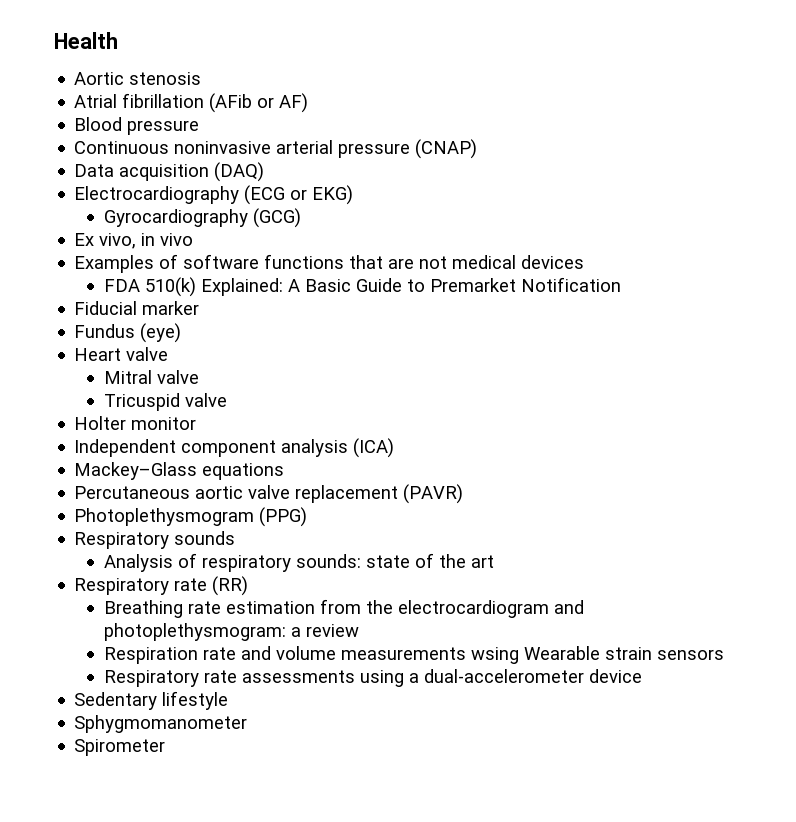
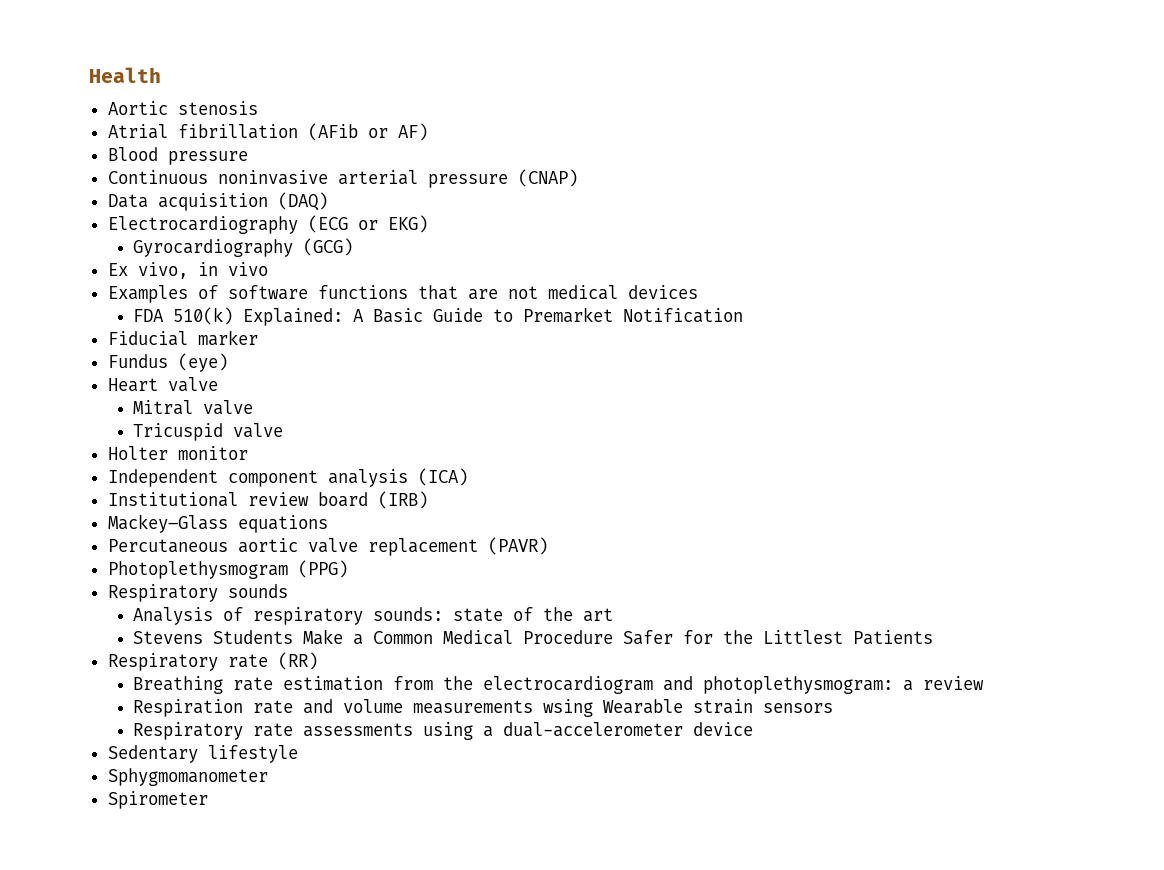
(395, 448) none -> [107,491,428,509] // Institutional review board (IRB)
(494, 561) none -> [133,629,934,645] // Stevens Students Make a Common Medical Procedure Safer for the Littlest Patients

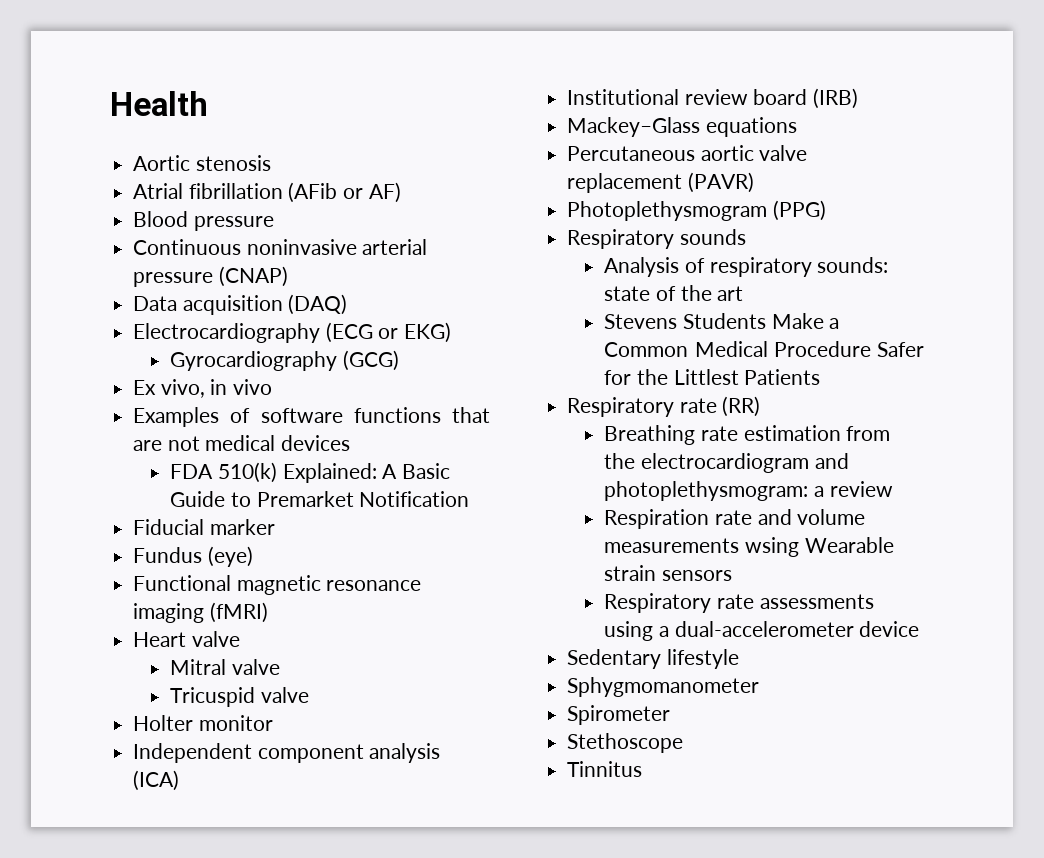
(228, 362) none -> [133,575,422,595] [133,602,268,623] // Functional magnetic resonance imaging (fMRI)
(208, 800) none -> [567,733,684,753] [567,761,643,777] // Stethoscope // Tinnitus

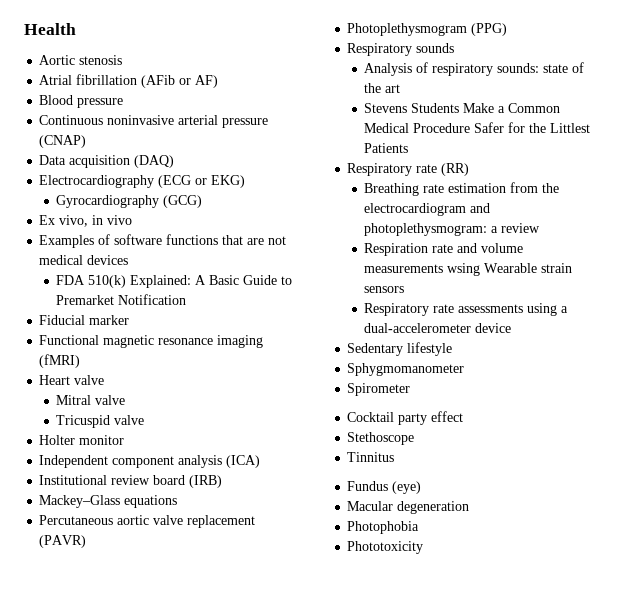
[133,546,253,567] // Fundus (eye) -> (130, 320) none
(671, 715) none -> [347,411,464,425] // Cocktail party effect
(643, 769) none -> [347,481,422,494] [347,501,470,514] [347,521,420,534] [347,541,424,554] // Fundus (eye) // Macular degeneration // Photophobia // Phototoxicity

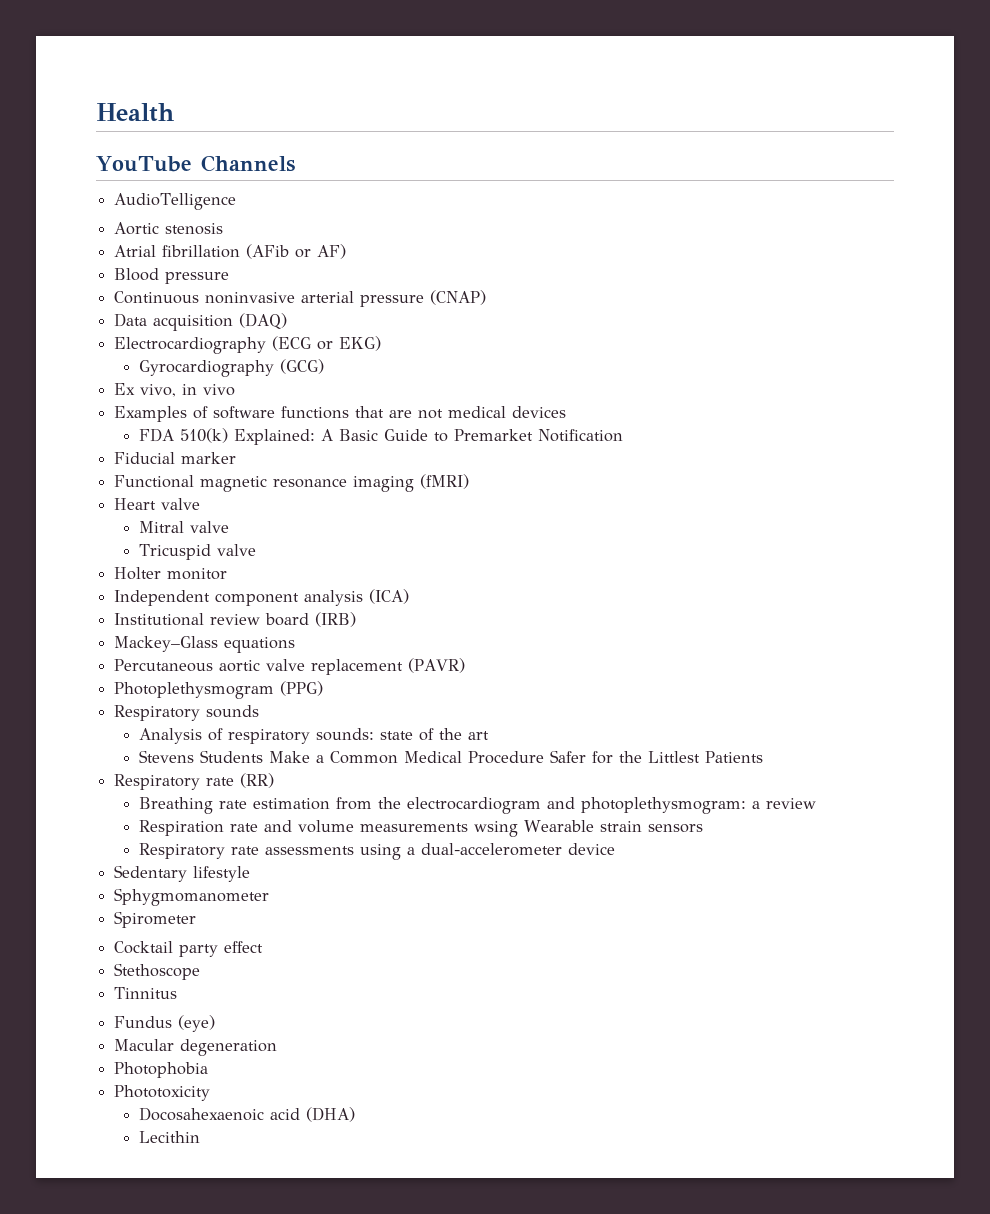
(76, 29) none -> [96,155,295,172] [114,193,237,210] // YouTube Channels // AudioTelligence
(424, 547) none -> [138,1107,355,1122] [138,1131,200,1143] // Docosahexaenoic acid (DHA) // Lecithin

